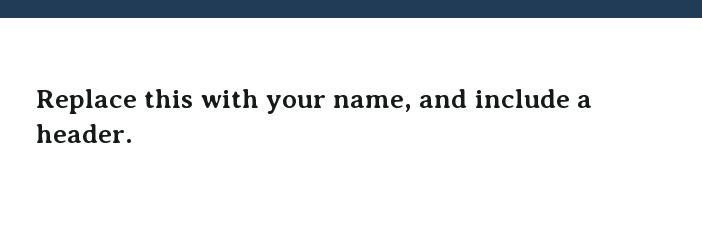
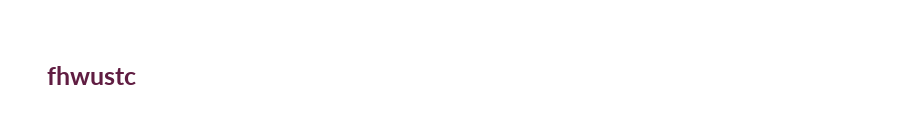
[36,89,593,114] [36,124,133,143] Replace this with your name, and include a header. -> [47,66,136,85] fhwustc

